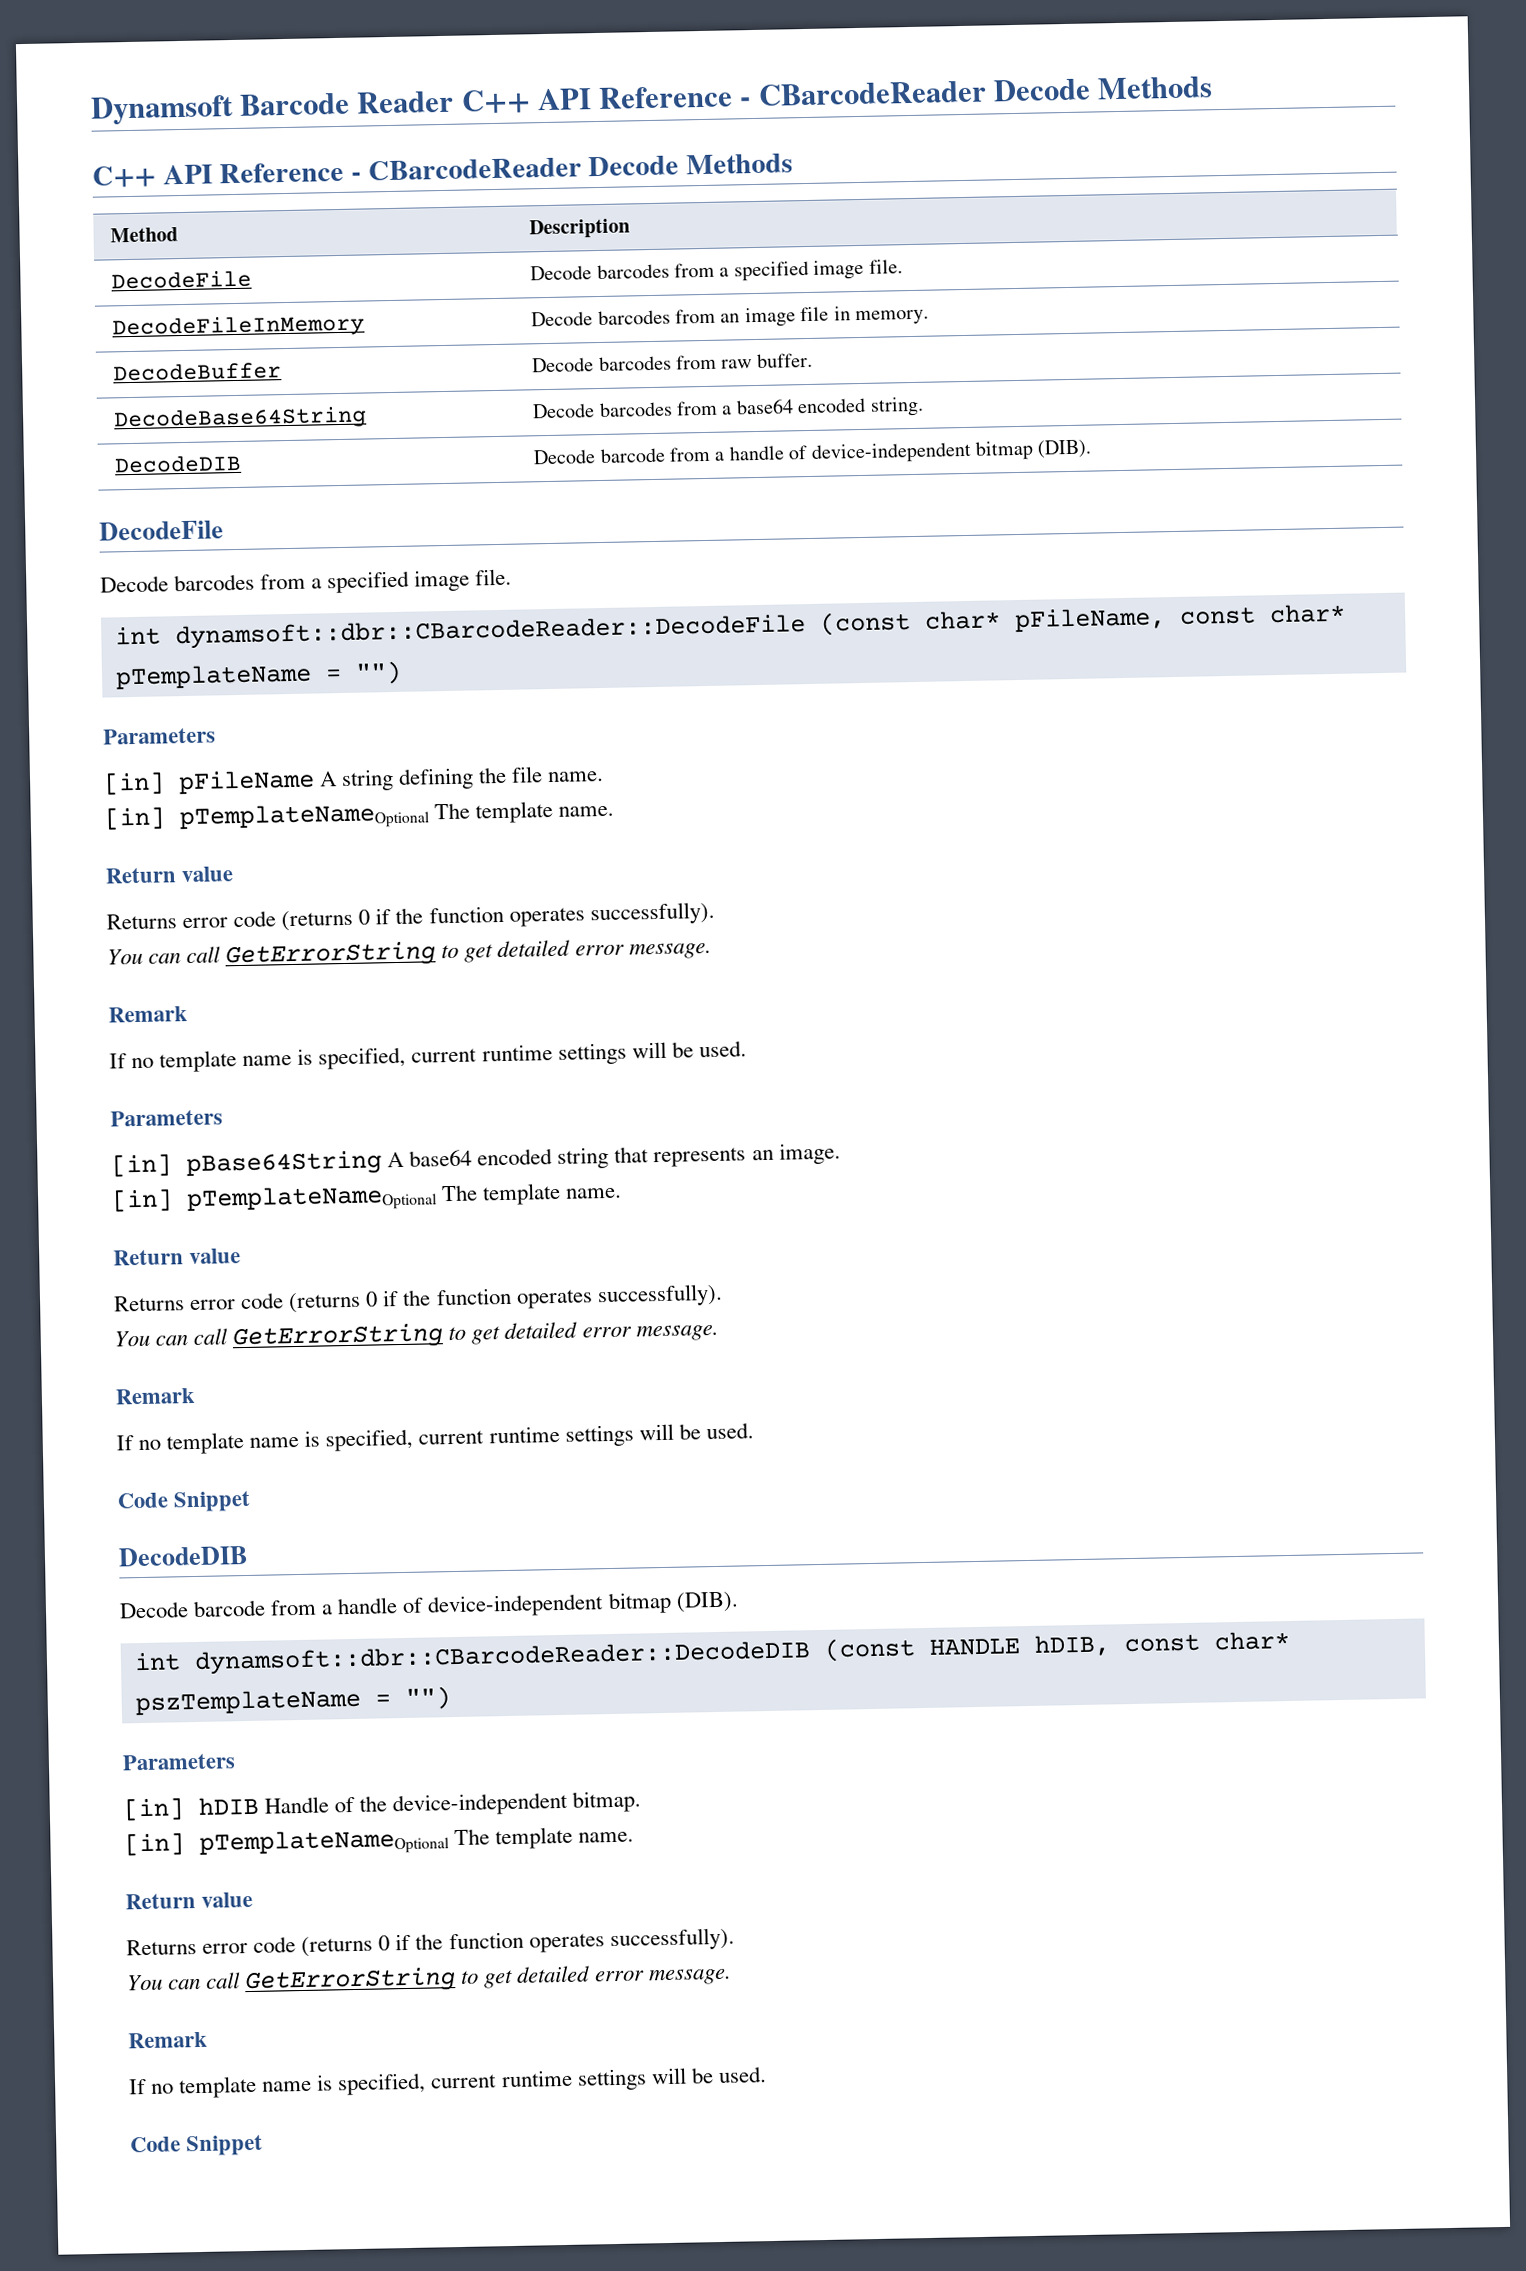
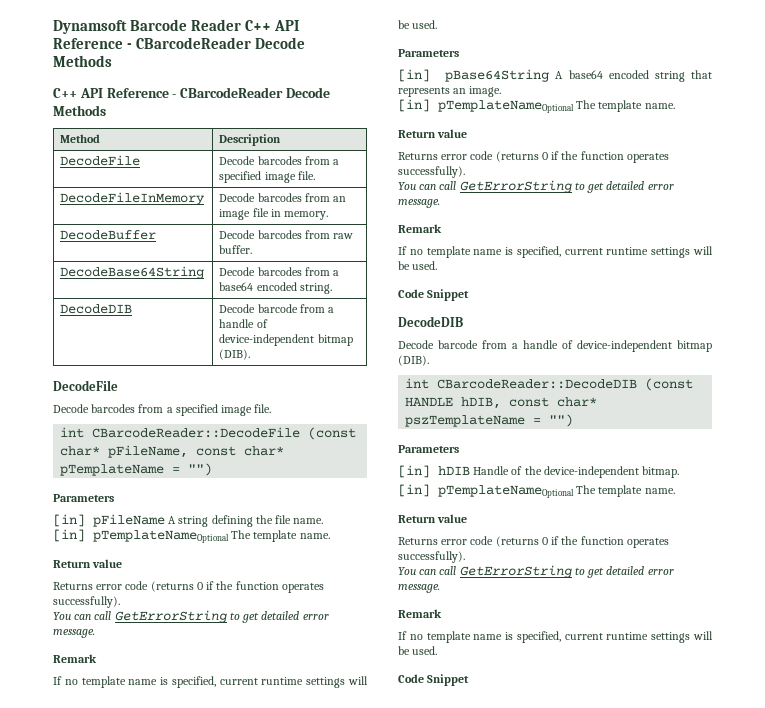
[174,614,806,650] dynamsoft::dbr::CBarcodeReader::DecodeFile -> [92,427,301,438] CBarcodeReader::DecodeFile
[193,1640,811,1676] dynamsoft::dbr::CBarcodeReader::DecodeDIB -> [437,379,638,389] CBarcodeReader::DecodeDIB

